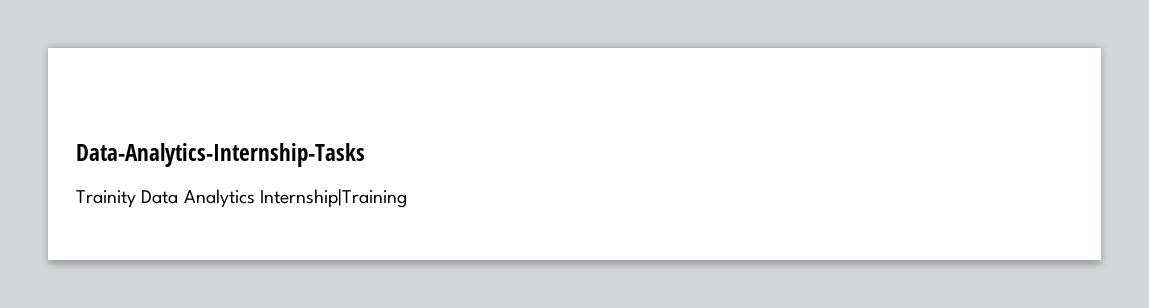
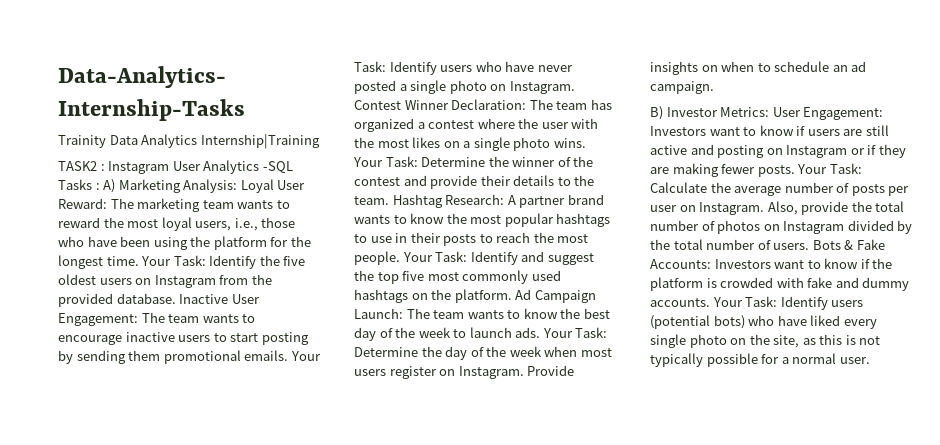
(407, 198) none -> [58,160,293,174] [58,179,306,193] [58,198,290,212] [58,217,296,231] [58,236,311,250] [58,255,306,269] [58,274,272,288] [58,293,260,307] [58,312,256,326] [58,332,309,345] [58,350,321,364] [354,61,573,75] [354,80,575,94] [354,99,612,110] [354,118,599,132] [354,137,586,151] [353,156,594,167] [354,175,595,189] [354,194,604,208] [354,213,611,227] [354,232,589,246] [354,251,594,265] [354,270,561,284] [354,289,596,303] [354,308,610,319] [354,327,608,341] [354,346,612,360] [354,365,575,379] [650,61,867,75] [650,81,714,94] [650,106,884,120] [650,125,889,136] [650,144,906,158] [650,163,862,177] [650,182,910,196] [650,201,905,215] [650,220,913,234] [650,239,885,250] [650,258,893,269] [650,277,910,291] [650,296,864,310] [650,315,877,329] [650,334,881,348] [650,353,870,367] // TASK2 : Instagram User Analytics -SQL Tasks : A) Marketing Analysis: Loyal User Reward: The marketing team wants to reward the most loyal users, i.e., those who have been using the platform for the longest time. Your Task: Identify the five oldest users on Instagram from the provided database. Inactive User Engagement: The team wants to encourage inactive users to start posting by sending them promotional emails. Your Task: Identify users who have never posted a single photo on Instagram. Contest Winner Declaration: The team has organized a contest where the user with the most likes on a single photo wins. Your Task: Determine the winner of the contest and provide their details to the team. Hashtag Research: A partner brand wants to know the most popular hashtags to use in their posts to reach the most people. Your Task: Identify and suggest the top five most commonly used hashtags on the platform. Ad Campaign Launch: The team wants to know the best day of the week to launch ads. Your Task: Determine the day of the week when most users register on Instagram. Provide insights on when to schedule an ad campaign. // B) Investor Metrics: User Engagement: Investors want to know if users are still active and posting on Instagram or if they are making fewer posts. Your Task: Calculate the average number of posts per user on Instagram. Also, provide the total number of photos on Instagram divided by the total number of users. Bots & Fake Accounts: Investors want to know if the platform is crowded with fake and dummy accounts. Your Task: Identify users (potential bots) who have liked every single photo on the site, as this is not typically possible for a normal user.

